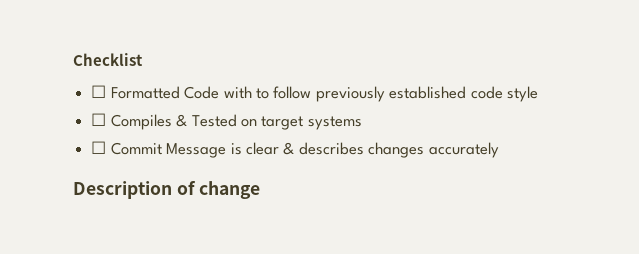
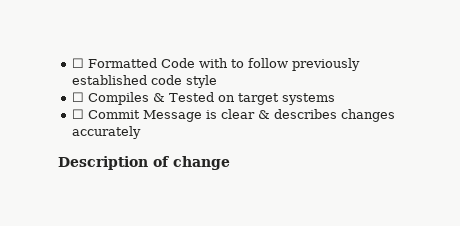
[73,53,143,66] Checklist // -> (72, 63) none

